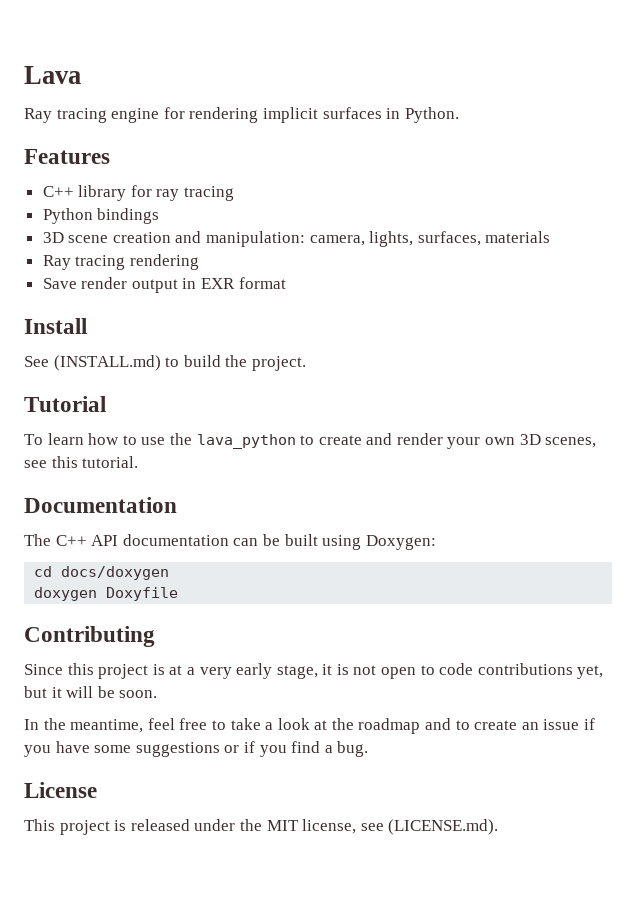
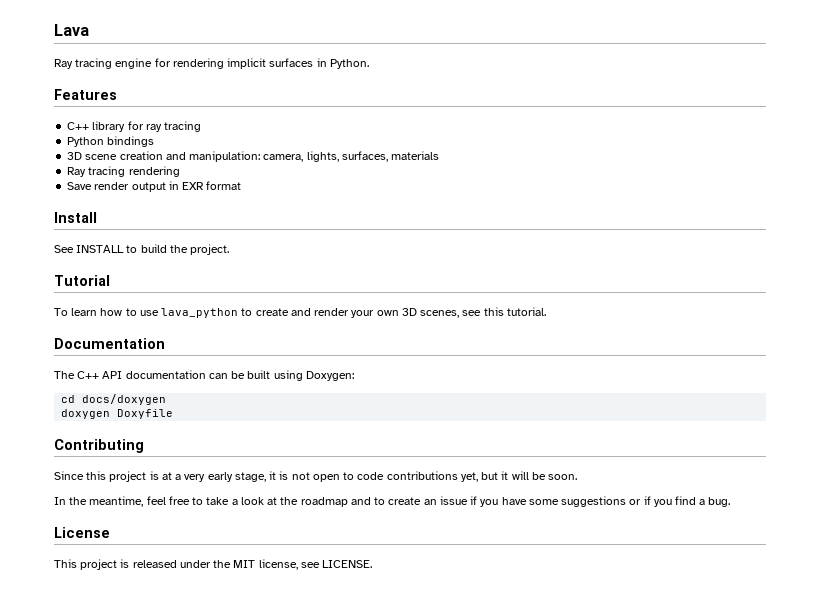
[53,355,161,371] (INSTALL.md) -> [76,245,125,253] INSTALL
[169,433,192,445] the -> (159, 313) none
[388,819,499,835] (LICENSE.md). -> [322,560,373,568] LICENSE.

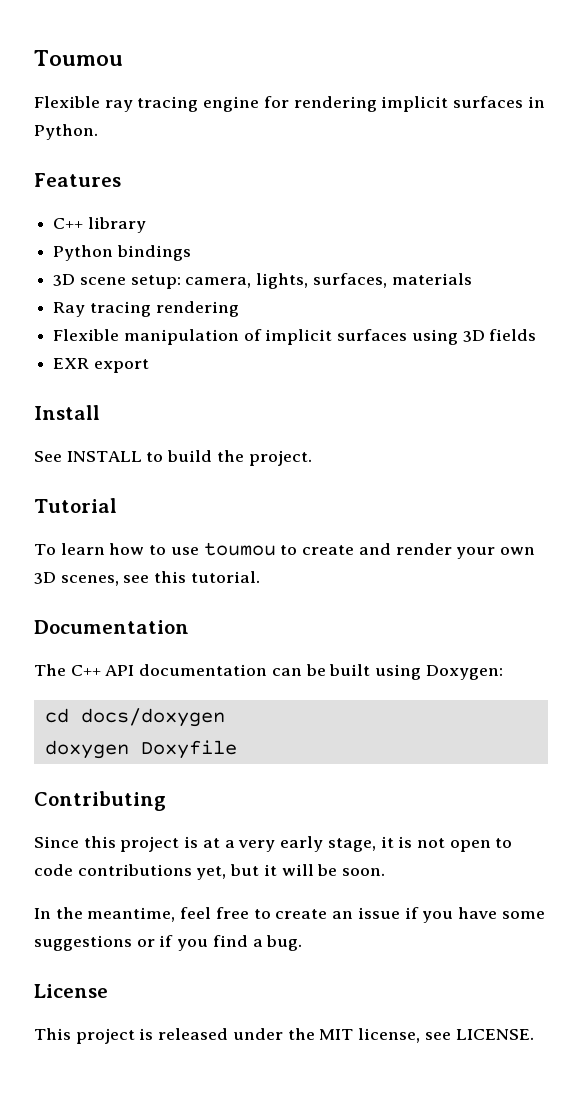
[54,24,89,36] [54,59,73,69] Lava // Ray -> [34,50,123,66] [34,96,133,112] Toumou // Flexible ray
[127,121,202,132] for ray tracing -> (146, 225) none
[119,151,261,162] creation and manipulation: -> [130,275,181,289] setup:
[67,181,242,192] Save render output in EXR format -> [53,329,537,345] [53,358,149,373] Flexible manipulation of implicit surfaces using 3D fields // EXR export
[161,308,239,318] lava_python -> [203,542,276,556] toumou
[206,497,386,507] take a look at the roadmap and to -> (271, 914) none

